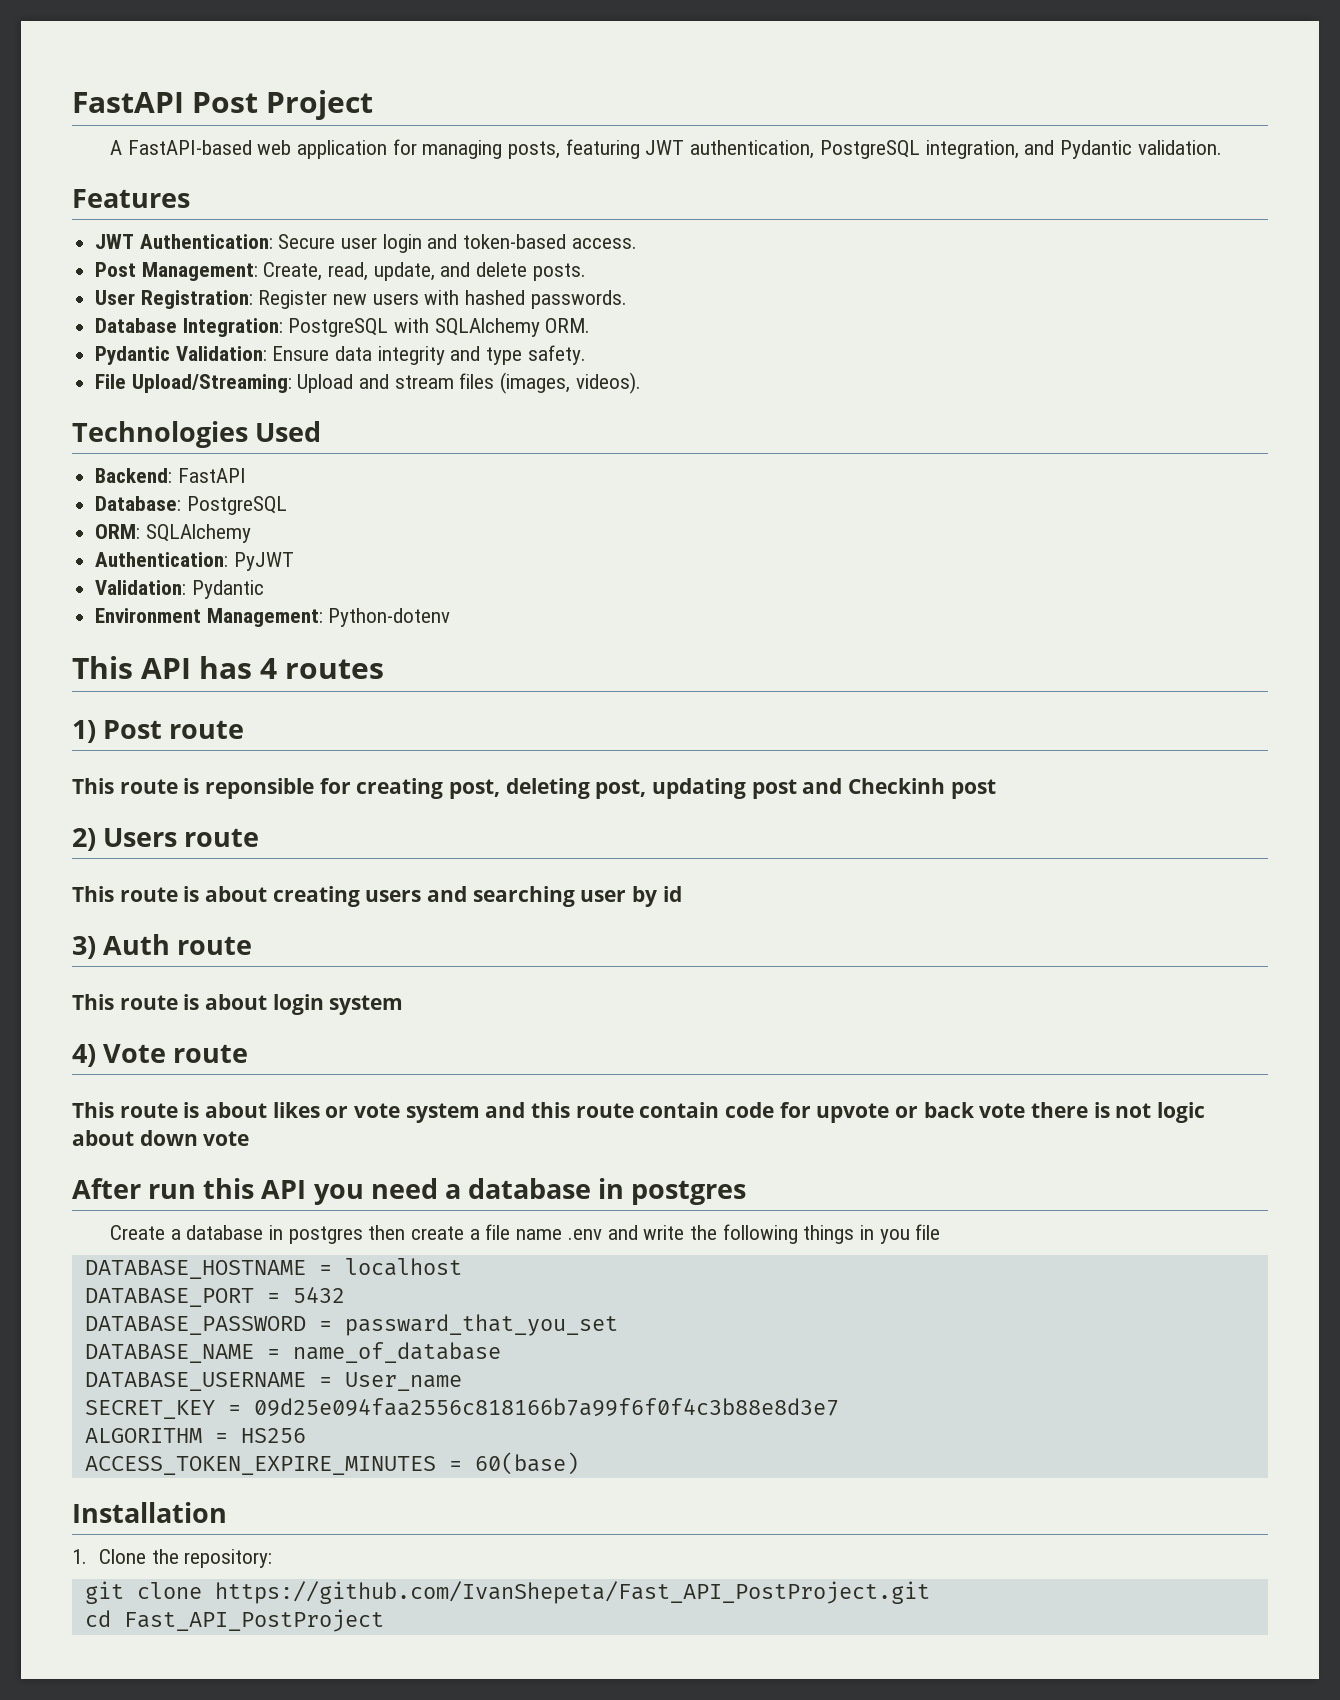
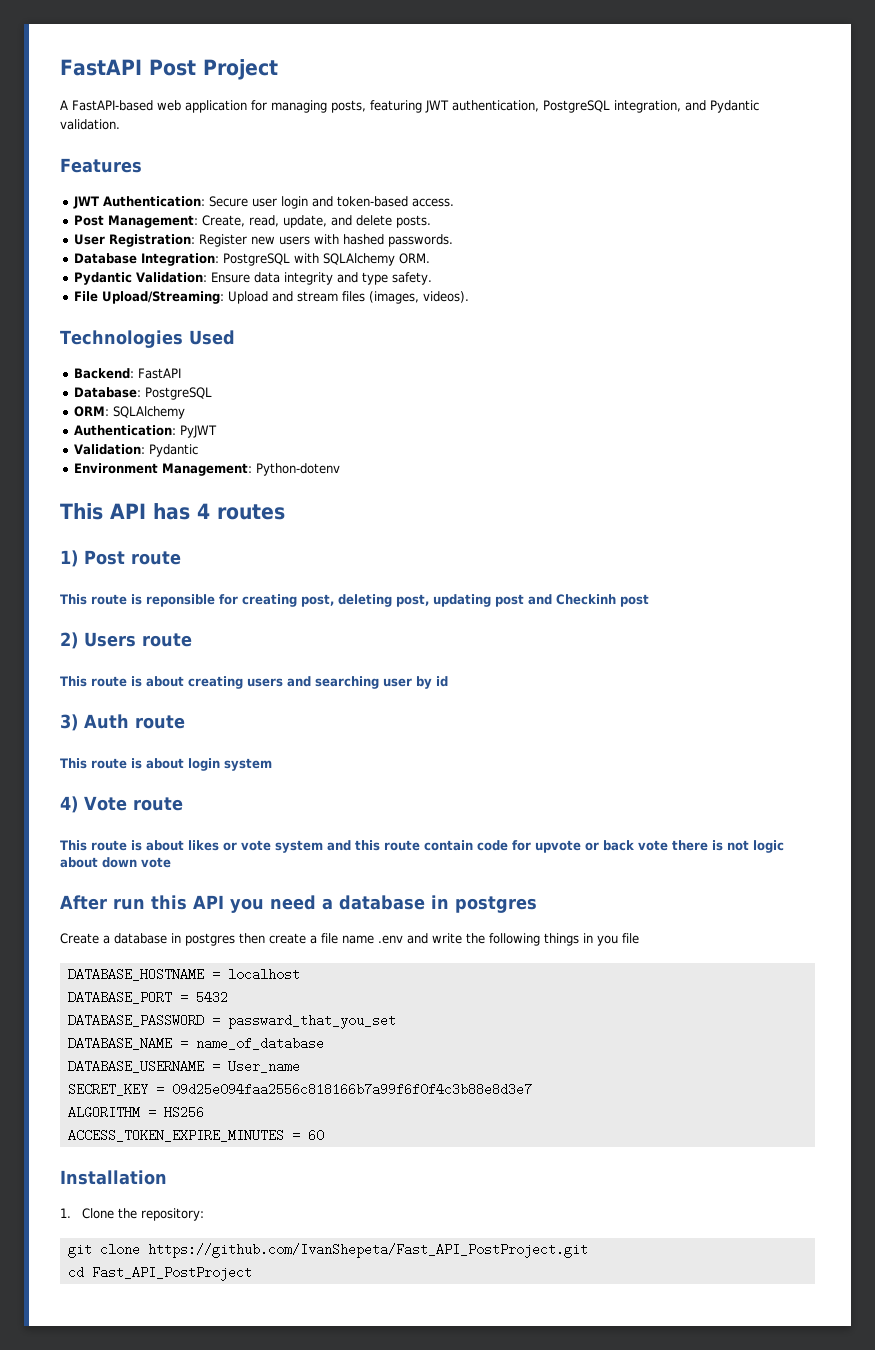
[474,1452,579,1475] 60(base) -> [307,1129,324,1142] 60

